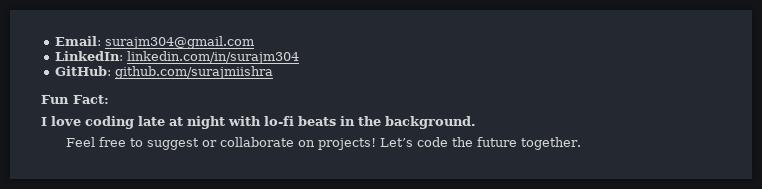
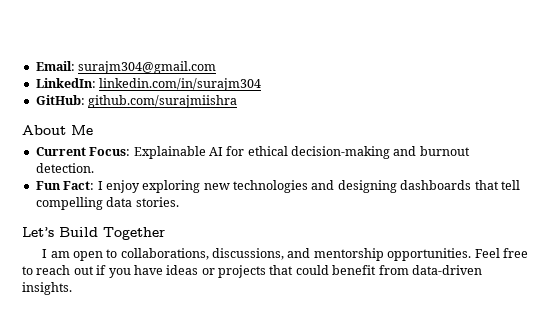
[41,95,109,104] [41,116,476,129] [65,137,581,150] Fun Fact: // I love coding late at night with lo-fi beats in the background. // Feel free to suggest or collaborate on projects! Let’s code the future together. -> [22,125,93,135] [35,146,470,159] [35,163,94,173] [35,180,520,193] [35,197,179,210] [22,227,165,240] [42,248,528,261] [22,265,482,278] [22,282,72,295] About Me // Current Focus: Explainable AI for ethical decision-making and burnout detection. // Fun Fact: I enjoy exploring new technologies and designing dashboards that tell compelling data stories. // Let’s Build Together // I am open to collaborations, discussions, and mentorship opportunities. Feel free to reach out if you have ideas or projects that could benefit from data-driven insights.

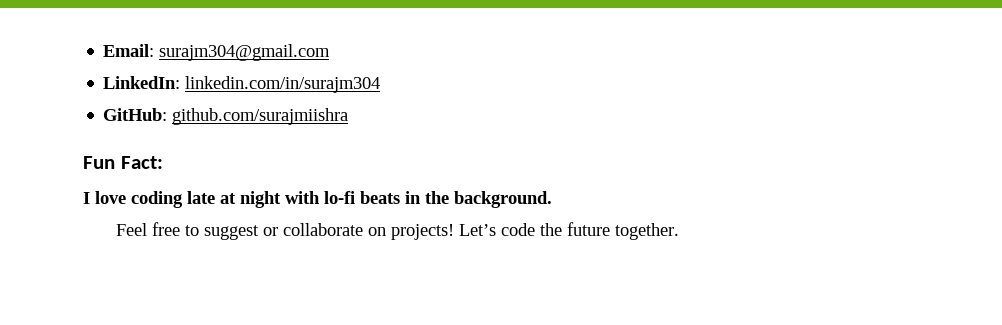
[22,125,93,135] [35,146,470,159] [35,163,94,173] [35,180,520,193] [35,197,179,210] [22,227,165,240] [42,248,528,261] [22,265,482,278] [22,282,72,295] About Me // Current Focus: Explainable AI for ethical decision-making and burnout detection. // Fun Fact: I enjoy exploring new technologies and designing dashboards that tell compelling data stories. // Let’s Build Together // I am open to collaborations, discussions, and mentorship opportunities. Feel free to reach out if you have ideas or projects that could benefit from data-driven insights. -> [83,156,163,169] [83,191,552,208] [116,222,680,240] Fun Fact: // I love coding late at night with lo-fi beats in the background. // Feel free to suggest or collaborate on projects! Let’s code the future together.

